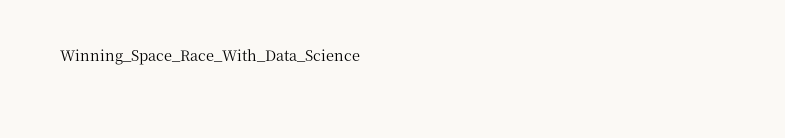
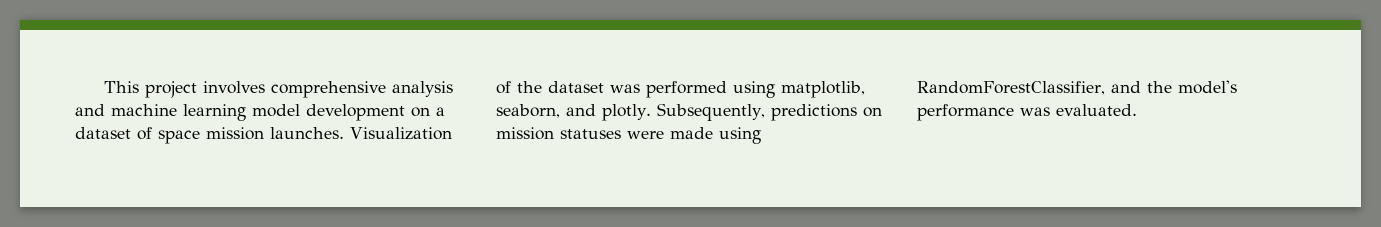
[60,49,360,65] Winning_Space_Race_With_Data_Science -> [104,81,454,98] [75,104,445,121] [75,127,452,144] [496,81,865,98] [496,103,882,121] [496,127,761,144] [917,80,1237,95] [917,104,1137,121] This project involves comprehensive analysis and machine learning model development on a dataset of space mission launches. Visualization of the dataset was performed using matplotlib, seaborn, and plotly. Subsequently, predictions on mission statuses were made using RandomForestClassifier, and the model's performance was evaluated.

